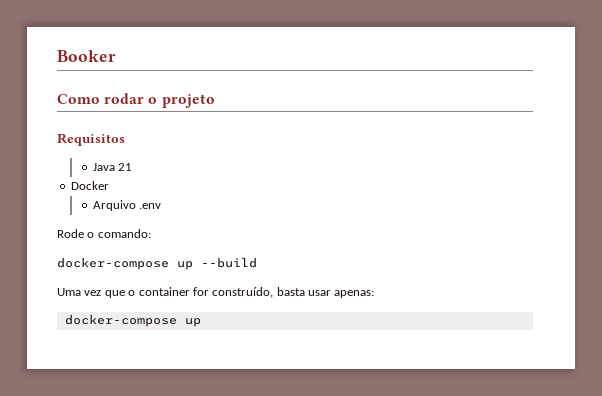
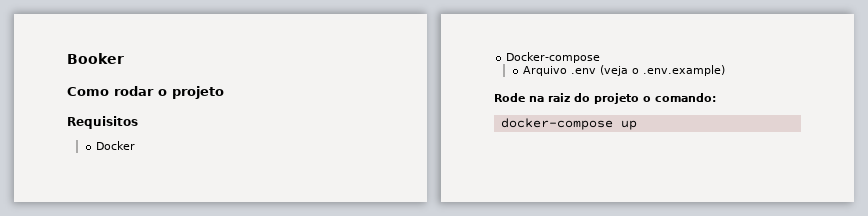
[92,163,133,171] [70,181,109,190] Java 21 // Docker -> [95,141,135,150] [506,52,601,63] Docker // Docker-compose
[57,229,151,238] [57,257,257,270] [57,287,375,298] // Rode o comando: // docker-compose up --build // Uma vez que o container for construído, basta usar apenas: -> [599,65,725,76] [494,93,716,104] (veja o .env.example) // Rode na raiz do projeto o comando:

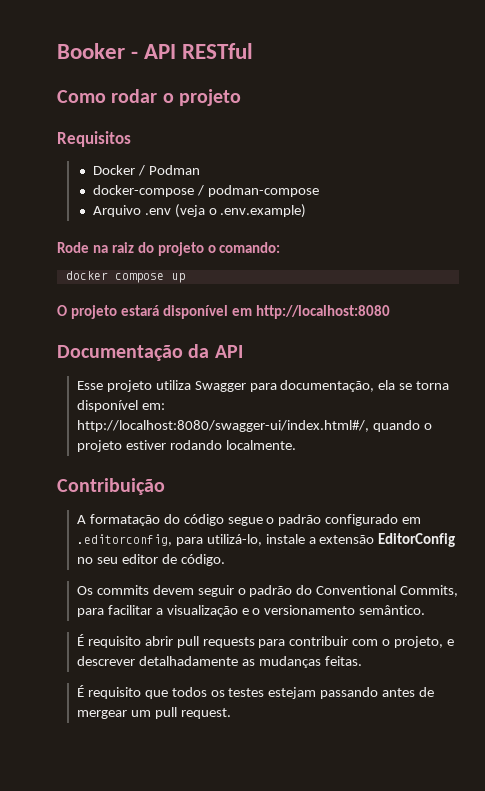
(124, 58) none -> [131,43,254,59] - API RESTful
[506,52,601,63] // Docker-compose -> [137,165,200,176] [92,185,319,197] / Podman // docker-compose / podman-compose
[500,118,613,130] docker-compose -> [65,271,164,283] docker compose
(637, 125) none -> [57,305,390,319] [57,344,243,361] [76,380,450,392] [76,400,165,412] [76,420,432,432] [76,440,296,452] [57,478,165,495] [76,514,422,526] [76,533,456,547] [76,554,225,566] [76,585,459,597] [76,605,426,617] [76,634,455,648] [76,656,362,668] [76,685,435,699] [76,707,231,719] // O projeto estará disponível em http://localhost:8080 // Documentação da API // Esse projeto utiliza Swagger para documentação, ela se torna disponível em: http://localhost:8080/swagger-ui/index.html#/, quando o projeto estiver rodando localmente. // Contribuição // A formatação do código segue o padrão configurado em .editorconfig, para utilizá-lo, instale a extensão EditorConfig no seu editor de código. // Os commits devem seguir o padrão do Conventional Commits, para facilitar a visualização e o versionamento semântico. // É requisito abrir pull requests para contribuir com o projeto, e descrever detalhadamente as mudanças feitas. // É requisito que todos os testes estejam passando antes de mergear um pull request.

